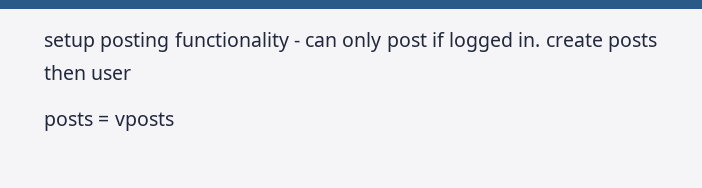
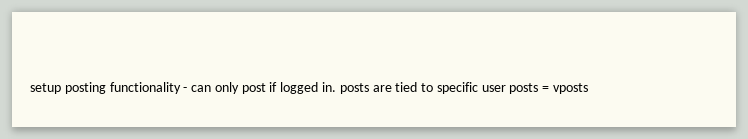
[545,33,657,52] [44,65,86,80] create posts then -> [339,82,478,94] posts are tied to specific
(132, 74) // -> (506, 88) none

